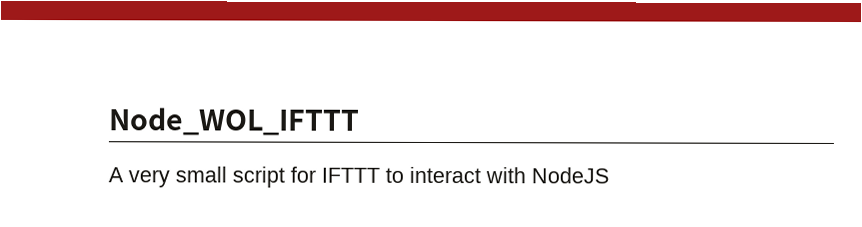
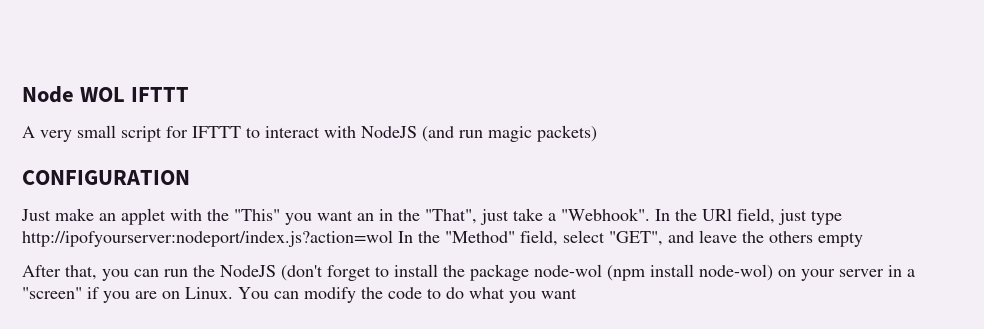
[108,107,360,136] Node_WOL_IFTTT -> [22,86,190,103] Node WOL IFTTT
(609, 175) none -> [422,125,597,142] [22,170,190,185] [21,208,842,225] [22,230,863,247] [22,264,915,281] [22,287,577,303] (and run magic packets) // CONFIGURATION // Just make an applet with the "This" you want an in the "That", just take a "Webhook". In the URl field, just type http://ipofyourserver:nodeport/index.js?action=wol In the "Method" field, select "GET", and leave the others empty // After that, you can run the NodeJS (don't forget to install the package node-wol (npm install node-wol) on your server in a "screen" if you are on Linux. You can modify the code to do what you want

